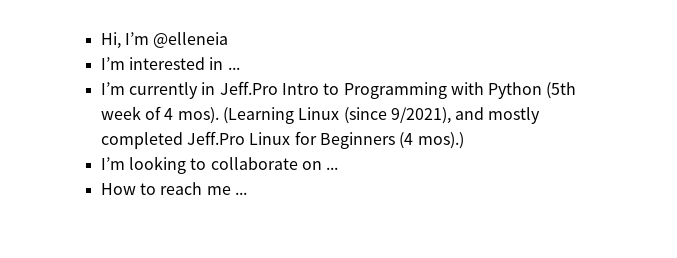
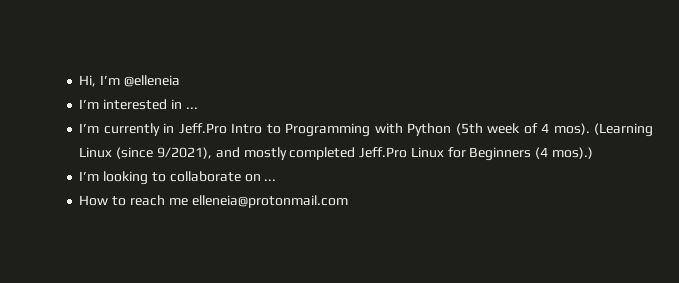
[234,192,247,195] ... -> [191,195,348,208] elleneia@protonmail.com

